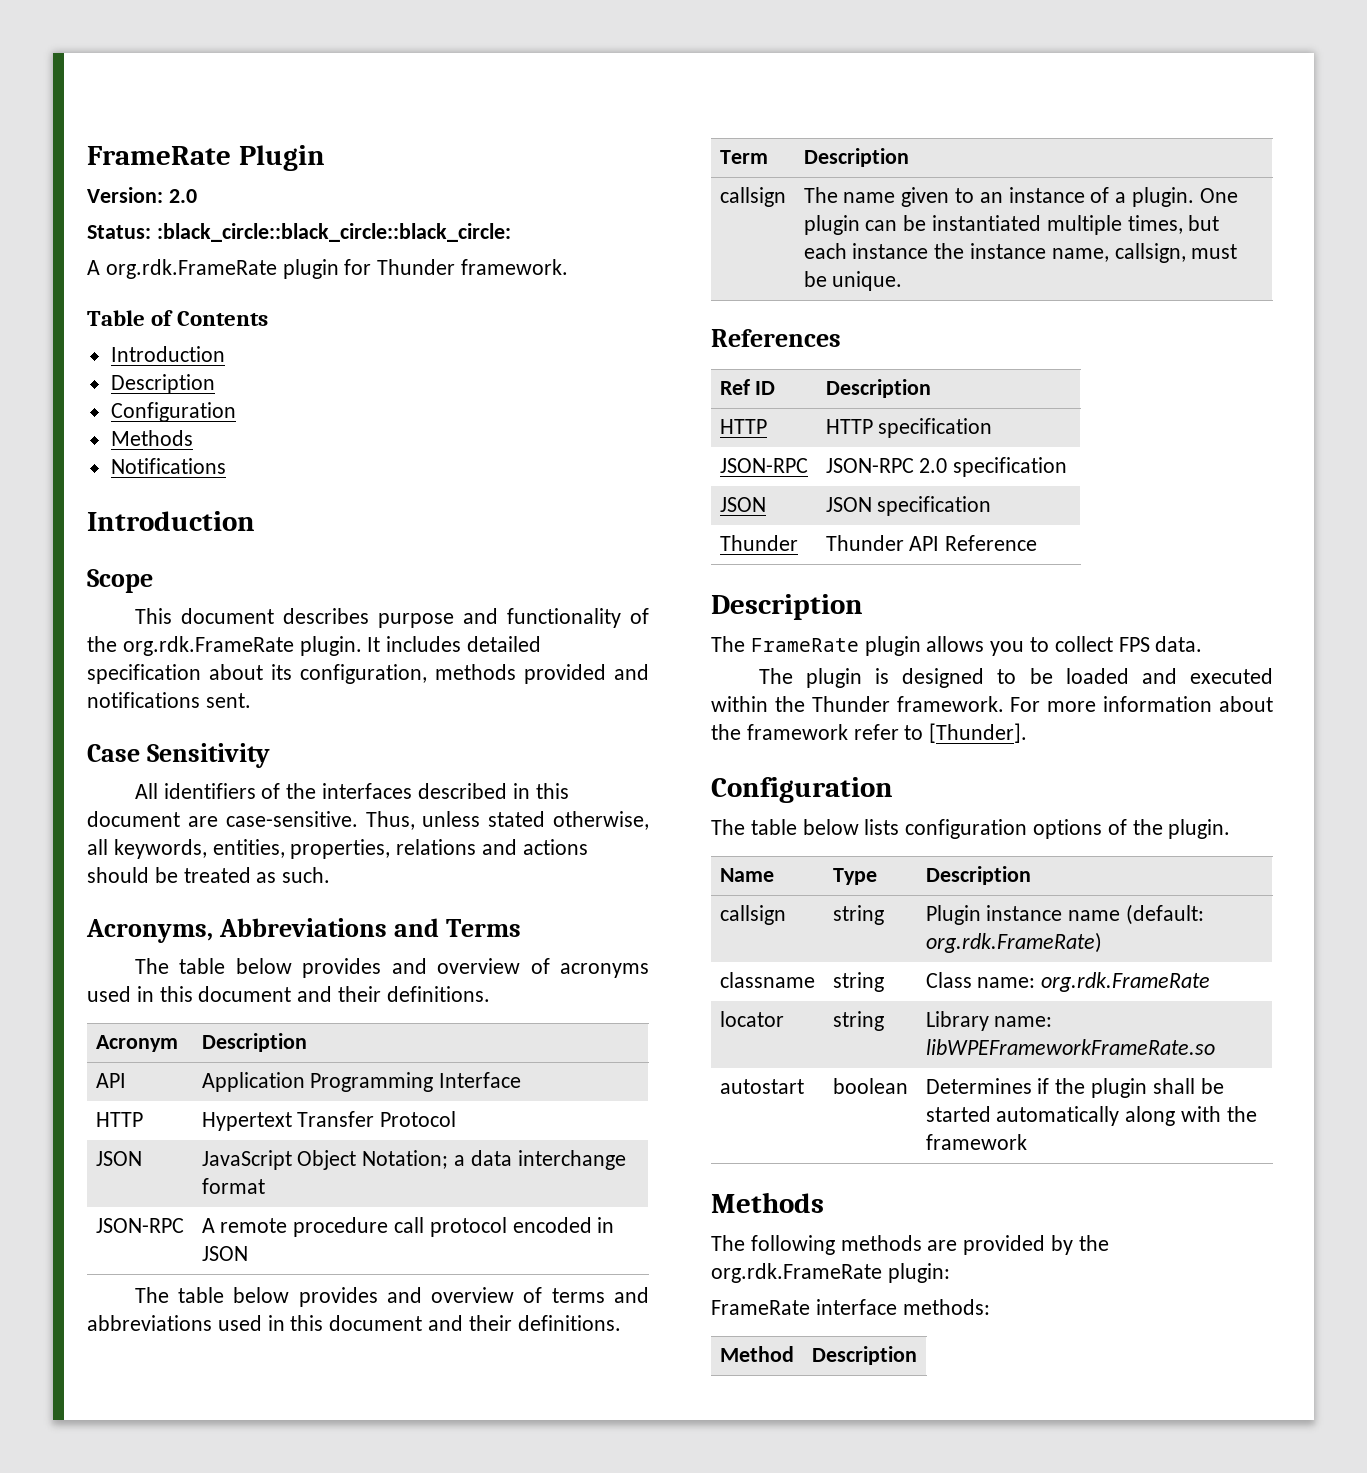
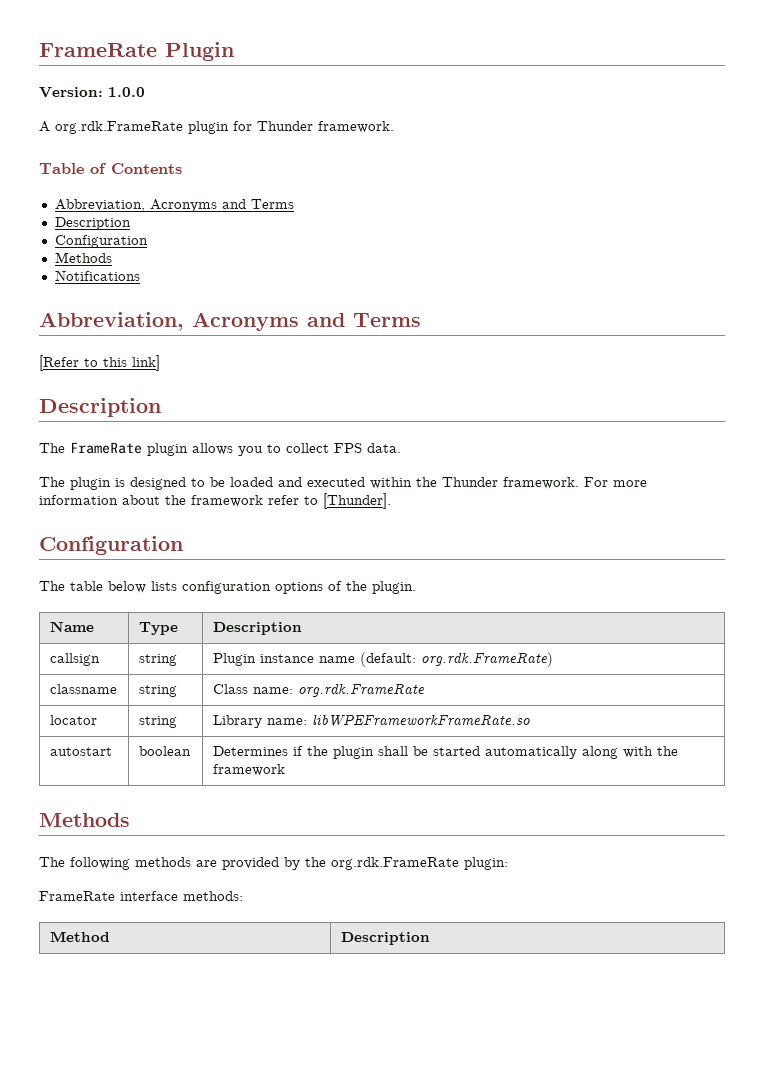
[168,189,197,203] [87,223,511,242] 2.0 // Status: :black_circle::black_circle::black_circle: -> [108,87,145,97] 1.0.0
[110,346,225,362] Introduction -> [54,199,294,212] Abbreviation, Acronyms and Terms
[87,511,255,531] [87,569,153,593] [134,608,649,628] [87,636,542,656] [87,664,649,684] [87,692,251,708] [87,743,271,768] [134,783,569,799] [87,811,649,830] [87,839,588,859] [87,867,331,883] [86,918,522,943] [134,958,649,978] [87,986,490,1002] [95,1035,178,1052] [201,1033,307,1052] [95,1073,126,1088] [201,1072,522,1092] [95,1112,143,1127] [201,1111,457,1131] [95,1151,142,1166] [201,1150,626,1170] [201,1178,265,1194] [95,1218,184,1233] [201,1217,615,1237] [201,1246,248,1261] [134,1287,649,1307] [87,1315,621,1331] [719,150,768,164] [803,148,909,167] [719,187,786,207] [803,187,1238,207] [803,215,1220,235] [803,243,1238,263] [803,271,903,291] [711,329,841,347] [719,379,776,395] [825,379,931,398] [719,419,767,434] [825,418,993,438] [719,458,808,473] [825,457,1068,477] [719,497,766,512] [825,496,992,516] [719,535,798,551] [825,535,1038,551] Introduction // Scope // This document describes purpose and functionality of the org.rdk.FrameRate plugin. It includes detailed specification about its configuration, methods provided and notifications sent. // Case Sensitivity // All identifiers of the interfaces described in this document are case-sensitive. Thus, unless stated otherwise, all keywords, entities, properties, relations and actions should be treated as such. // Acronyms, Abbreviations and Terms // The table below provides and overview of acronyms used in this document and their definitions. // Acronym | Description // API | Application Programming Interface // HTTP | Hypertext Transfer Protocol // JSON | JavaScript Object Notation; a data interchange format // JSON-RPC | A remote procedure call protocol encoded in JSON // The table below provides and overview of terms and abbreviations used in this document and their definitions. // Term | Description // callsign | The name given to an instance of a plugin. One plugin can be instantiated multiple times, but each instance the instance name, callsign, must be unique. // References // Ref ID | Description // HTTP | HTTP specification // JSON-RPC | JSON-RPC 2.0 specification // JSON | JSON specification // Thunder | Thunder API Reference -> [39,312,421,331] [39,355,160,371] Abbreviation, Acronyms and Terms // [Refer to this link]

